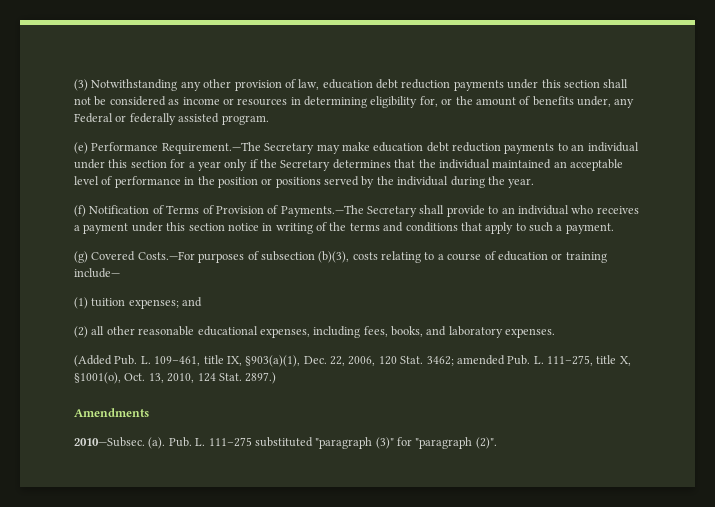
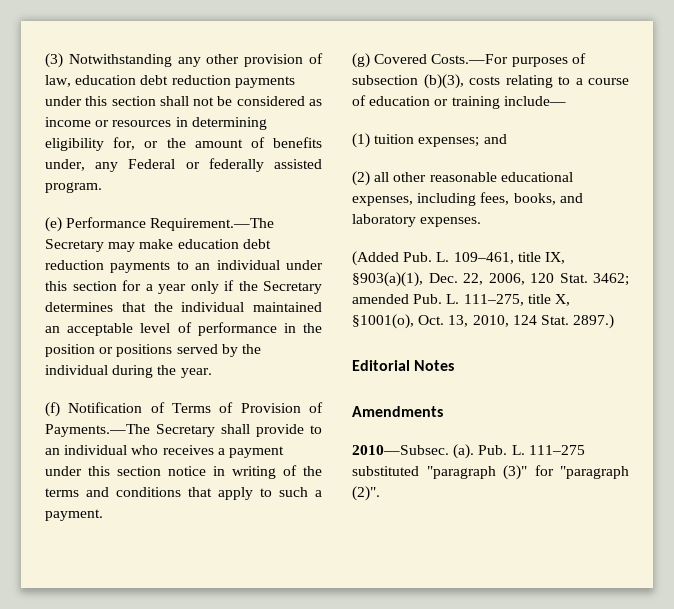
(277, 378) none -> [352,360,455,371] // Editorial Notes

